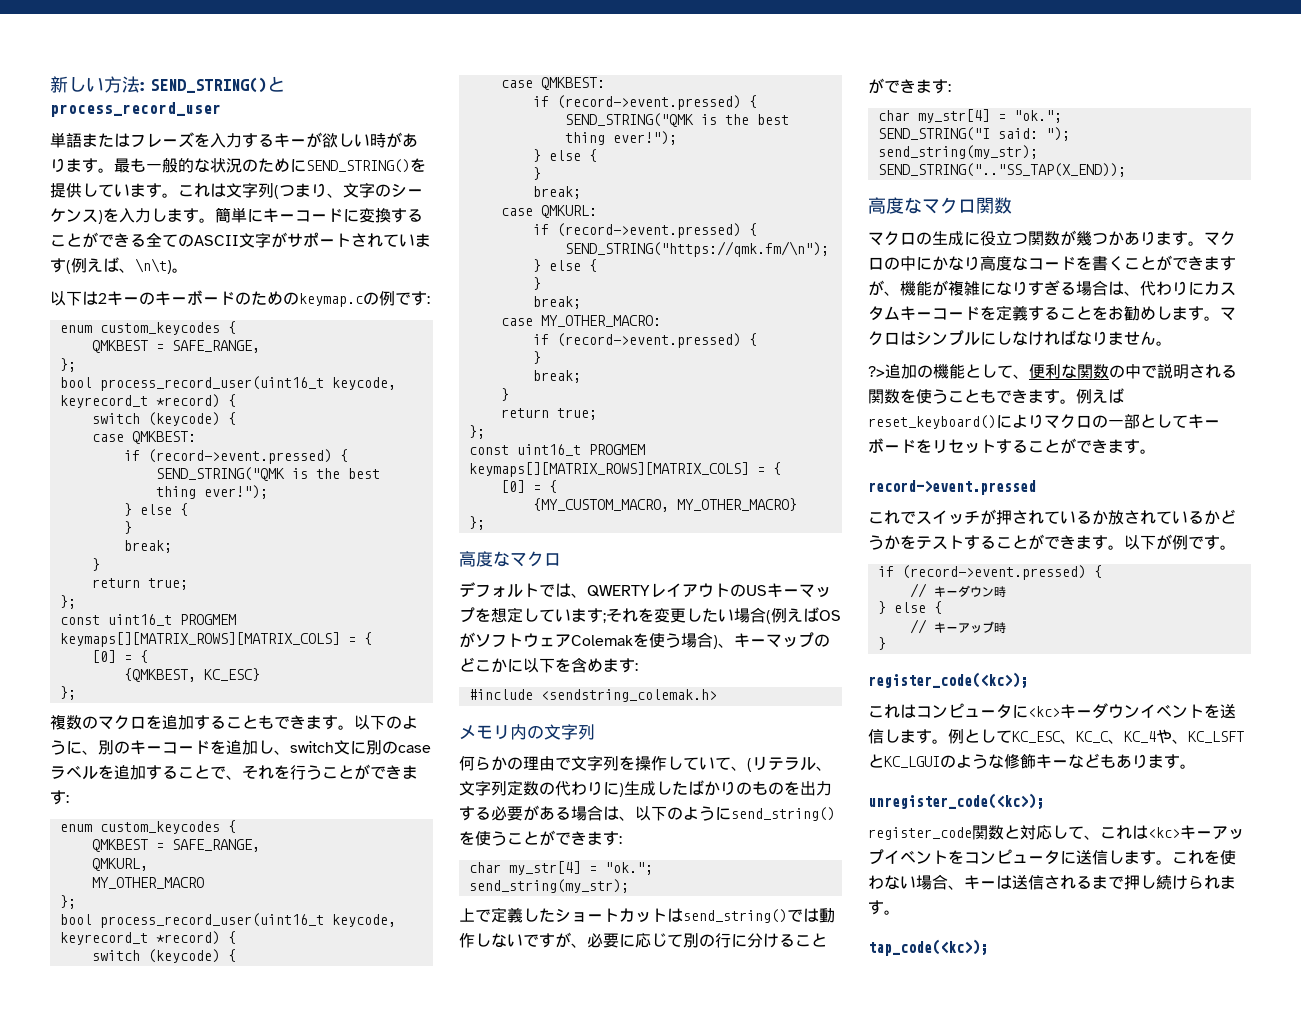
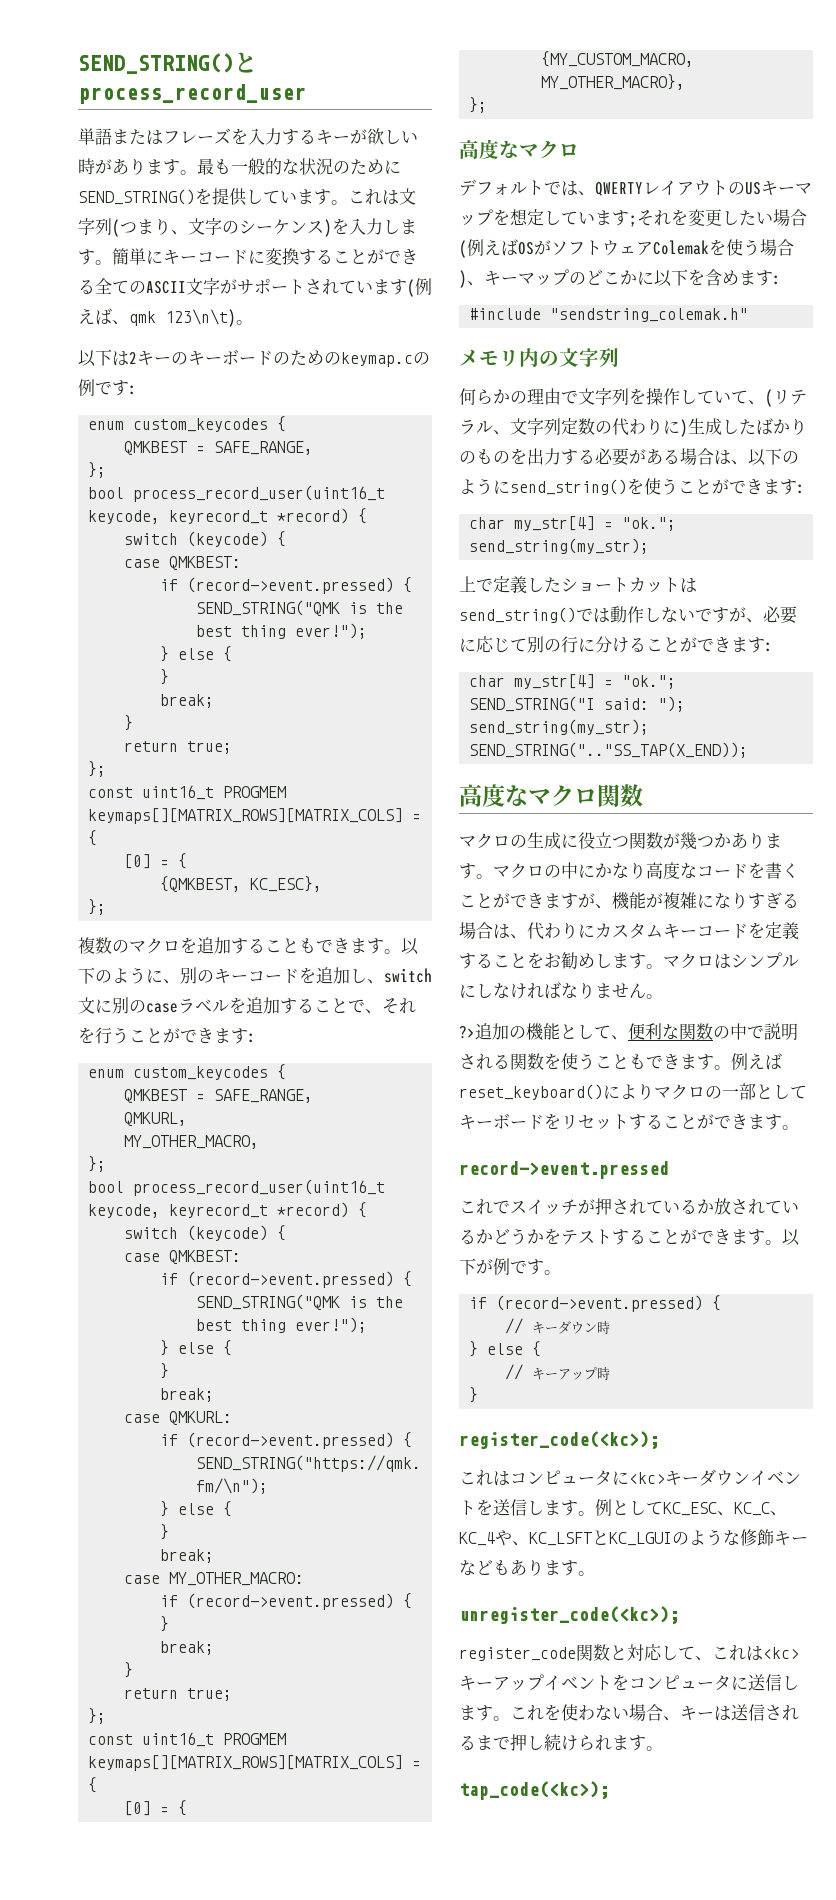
[50,76,144,93] 新しい方法: -> (78, 63) none
[135,258,172,274] \n\t) -> [129,309,236,327] qmk 123\n\t)
[203,668,260,681] KC_ESC} -> [250,876,323,892] KC_ESC},
[91,877,204,889] MY_OTHER_MACRO -> [124,1135,260,1149] MY_OTHER_MACRO,
[676,498,797,511] MY_OTHER_MACRO} -> [541,74,686,90] MY_OTHER_MACRO},
[540,689,717,702] <sendstring_colemak.h> -> [550,308,749,322] "sendstring_colemak.h"

